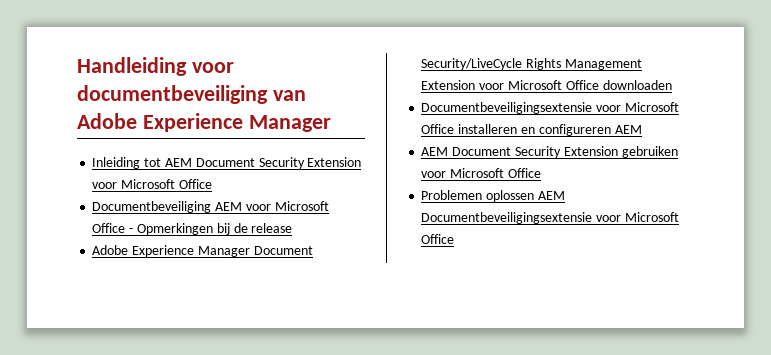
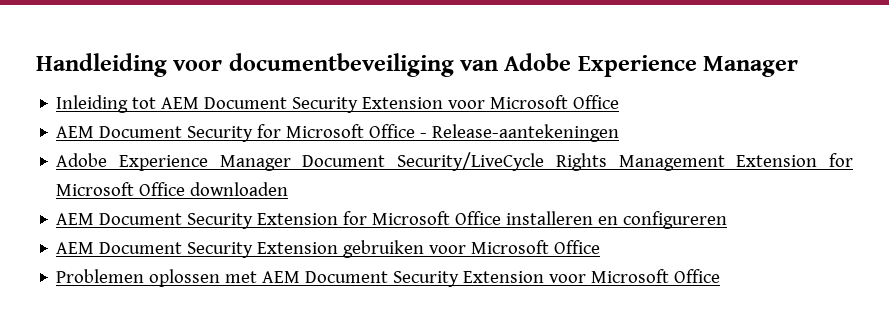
[92,201,329,213] [92,223,293,235] Documentbeveiliging AEM voor Microsoft Office - Opmerkingen bij de release -> [56,124,620,142] AEM Document Security for Microsoft Office - Release-aantekeningen
[479,83,505,90] voor -> [828,153,853,167] for
[421,102,622,114] Documentbeveiligingsextensie voor -> [56,211,368,229] AEM Document Security Extension for
[614,125,642,134] AEM -> (728, 220) none
[537,191,565,200] [421,212,593,224] AEM Documentbeveiligingsextensie -> [225,271,545,287] met AEM Document Security Extension

